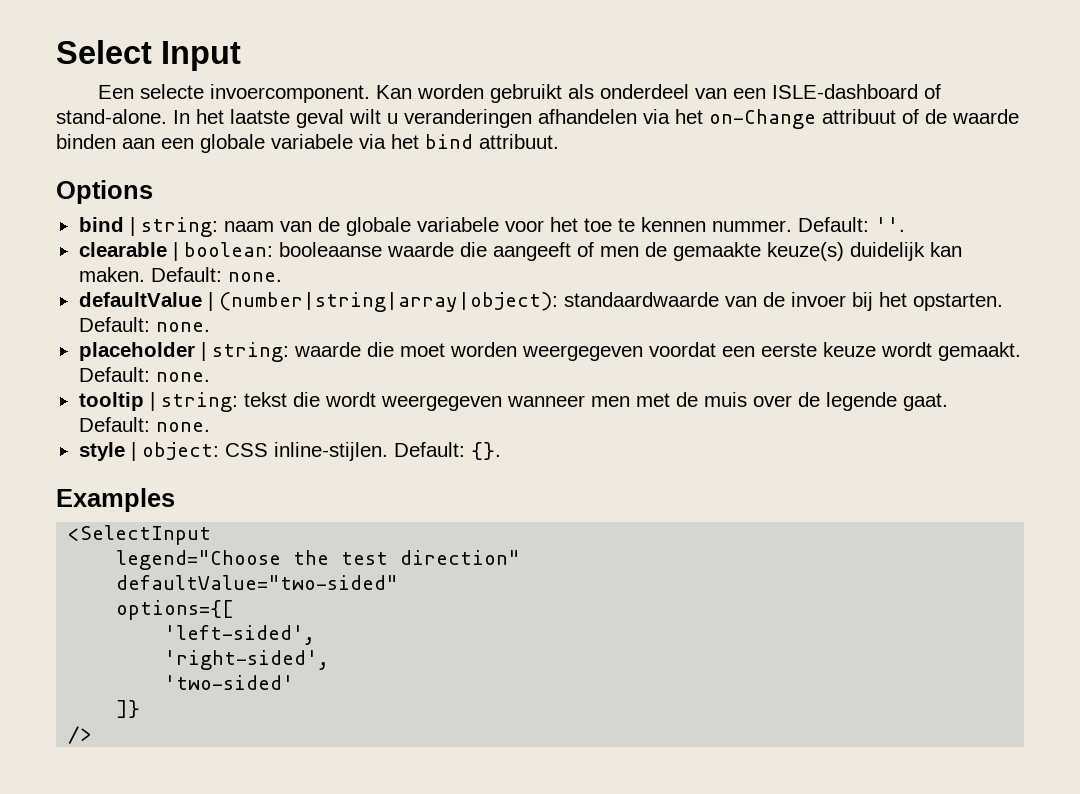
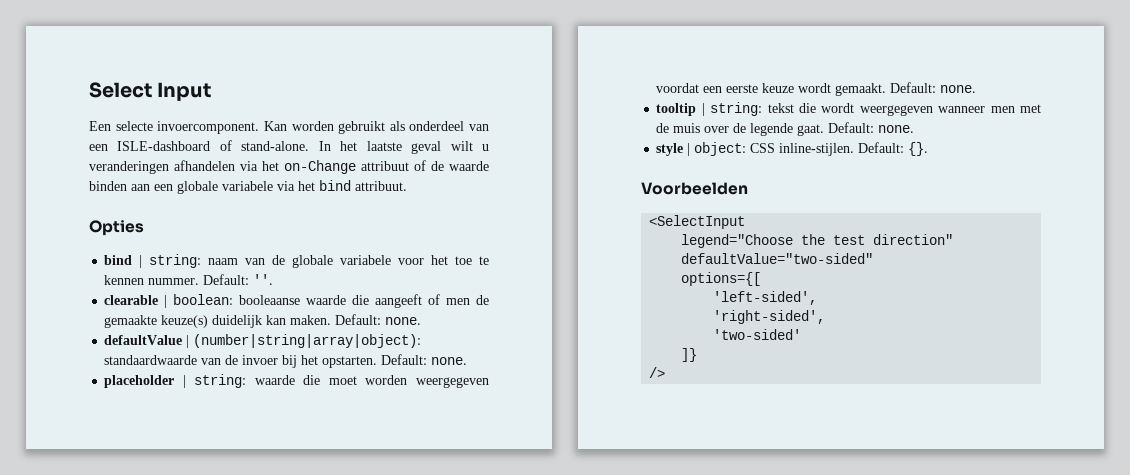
[56,180,153,204] Options -> [89,220,144,236] Opties
[56,488,175,512] Examples -> [641,182,748,195] Voorbeelden

